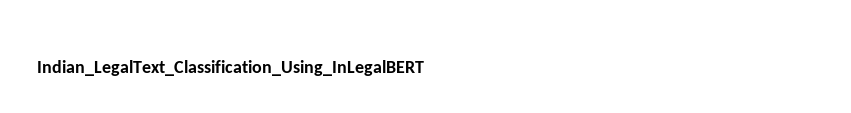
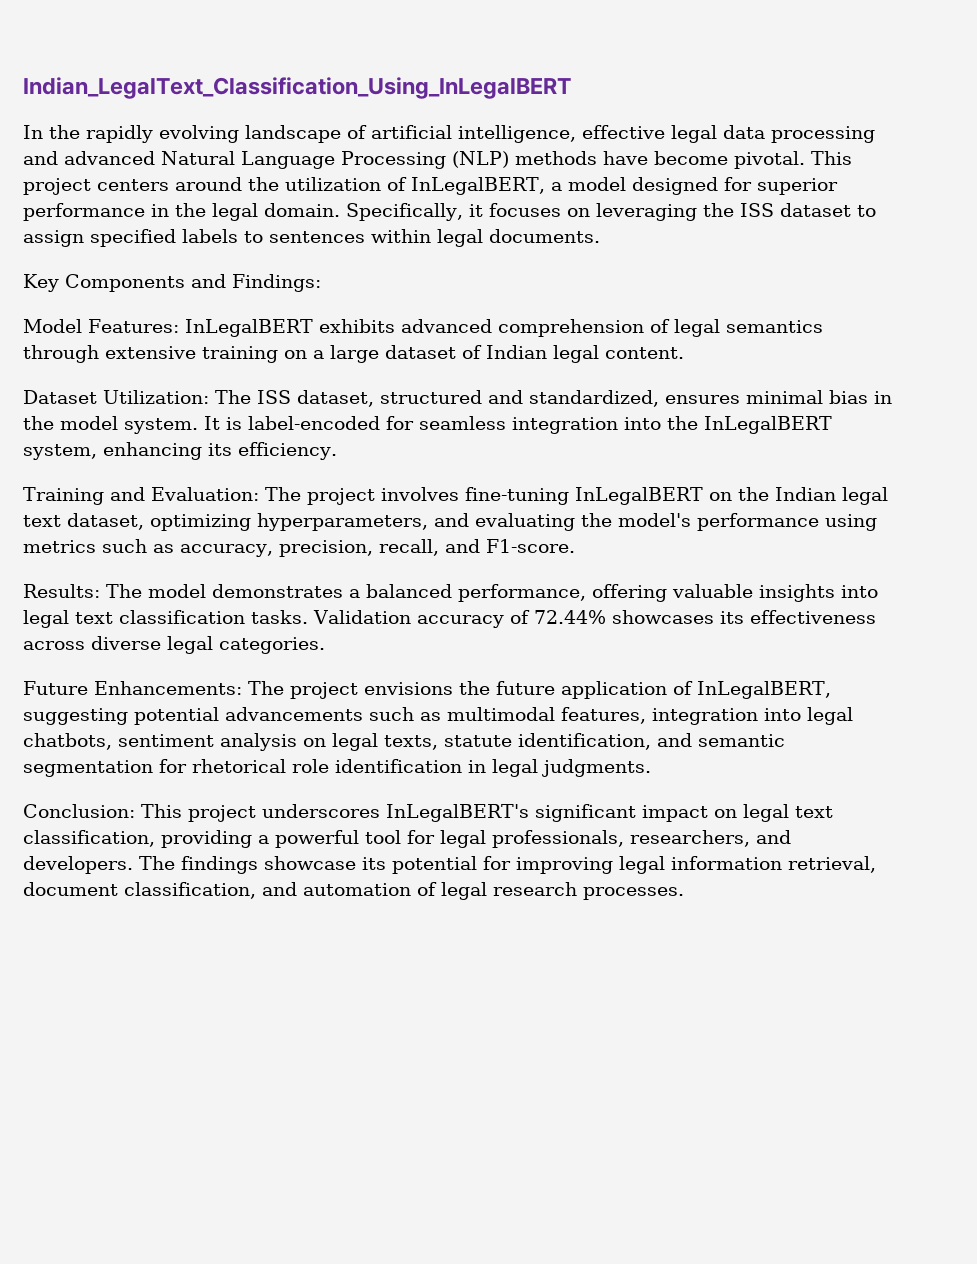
(424, 68) none -> [23,125,875,143] [23,151,852,169] [23,177,838,195] [23,203,876,221] [23,229,600,247] [23,274,321,292] [23,319,823,337] [23,345,684,363] [23,390,892,407] [23,416,832,434] [23,442,337,460] [23,487,888,505] [23,513,877,531] [23,539,575,557] [23,584,878,602] [23,610,876,628] [23,636,325,654] [23,681,831,699] [23,707,853,725] [23,733,785,751] [23,759,651,777] [23,804,833,822] [23,830,791,848] [23,856,876,874] [23,882,684,900] // In the rapidly evolving landscape of artificial intelligence, effective legal data processing and advanced Natural Language Processing (NLP) methods have become pivotal. This project centers around the utilization of InLegalBERT, a model designed for superior performance in the legal domain. Specifically, it focuses on leveraging the ISS dataset to assign specified labels to sentences within legal documents. // Key Components and Findings: // Model Features: InLegalBERT exhibits advanced comprehension of legal semantics through extensive training on a large dataset of Indian legal content. // Dataset Utilization: The ISS dataset, structured and standardized, ensures minimal bias in the model system. It is label-encoded for seamless integration into the InLegalBERT system, enhancing its efficiency. // Training and Evaluation: The project involves fine-tuning InLegalBERT on the Indian legal text dataset, optimizing hyperparameters, and evaluating the model's performance using metrics such as accuracy, precision, recall, and F1-score. // Results: The model demonstrates a balanced performance, offering valuable insights into legal text classification tasks. Validation accuracy of 72.44% showcases its effectiveness across diverse legal categories. // Future Enhancements: The project envisions the future application of InLegalBERT, suggesting potential advancements such as multimodal features, integration into legal chatbots, sentiment analysis on legal texts, statute identification, and semantic segmentation for rhetorical role identification in legal judgments. // Conclusion: This project underscores InLegalBERT's significant impact on legal text classification, providing a powerful tool for legal professionals, researchers, and developers. The findings showcase its potential for improving legal information retrieval, document classification, and automation of legal research processes.

